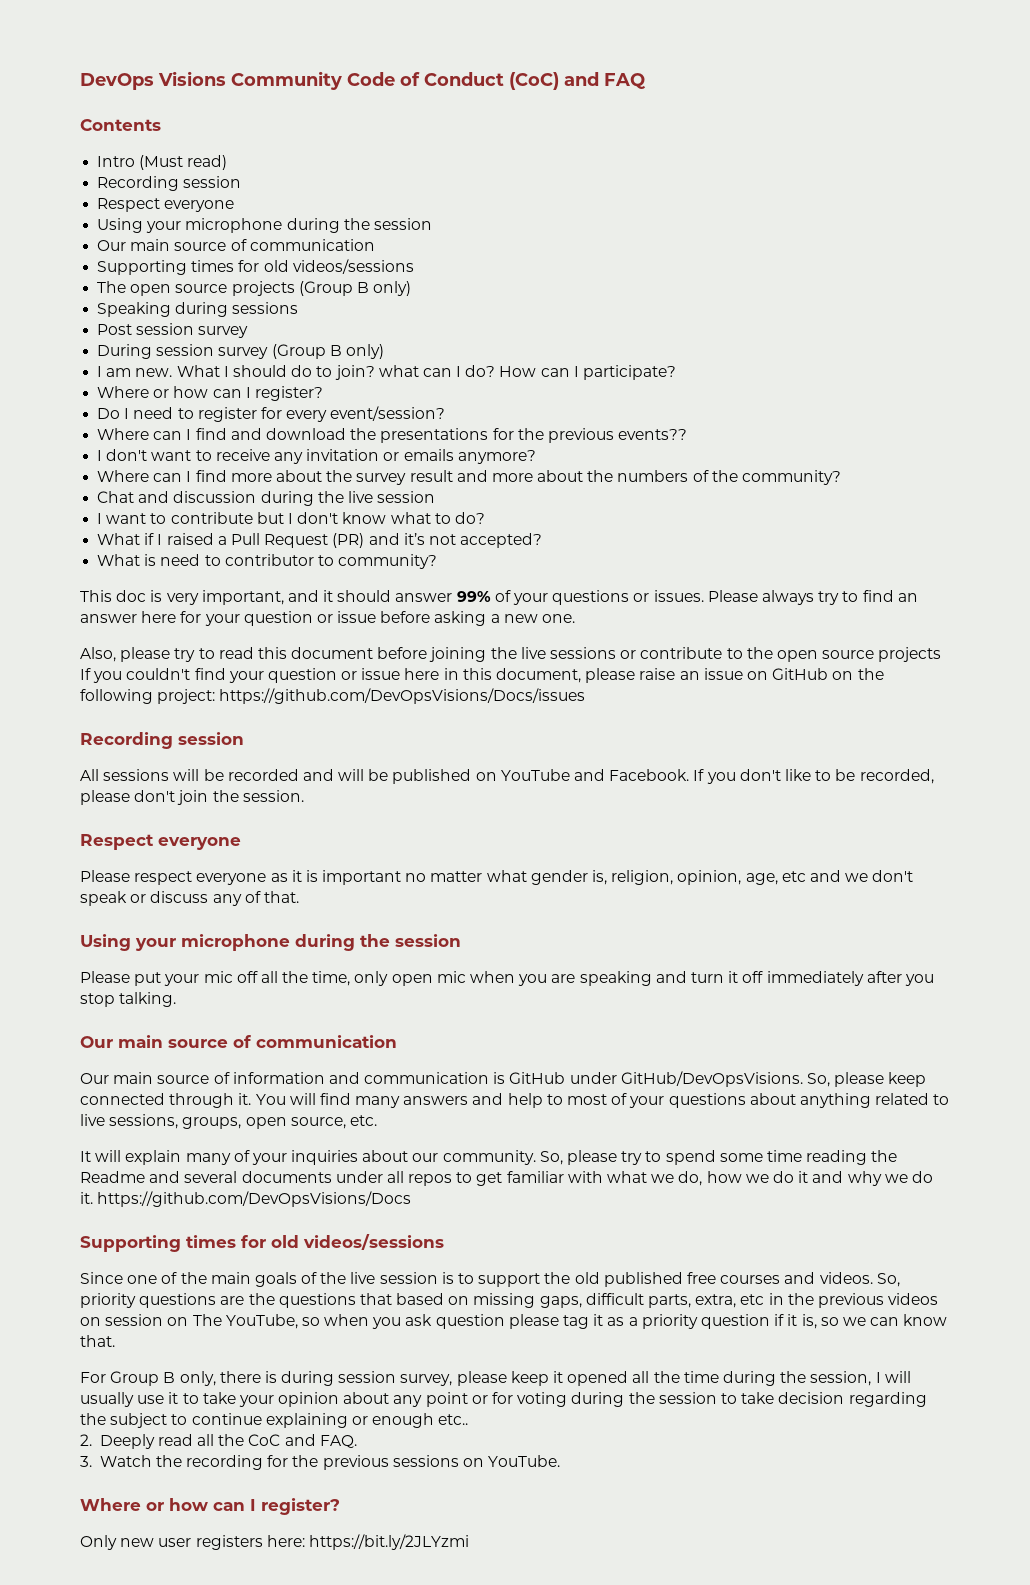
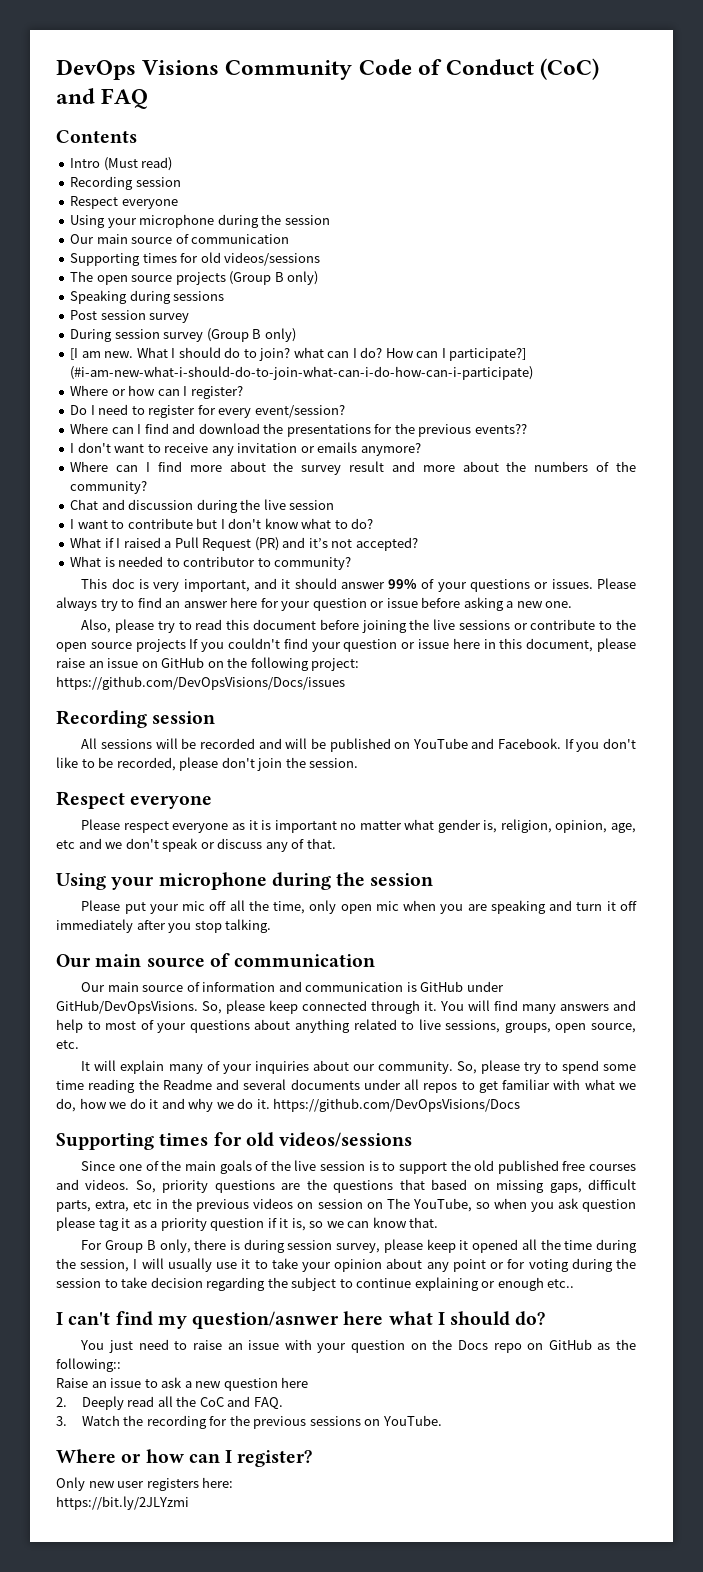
[97,366,103,377] I -> [70,348,79,360] [I
[583,365,677,380] participate? -> [449,348,527,361] [70,366,534,380] participate?] (#i-am-new-what-i-should-do-to-join-what-can-i-do-how-can-i-participate)
[160,554,201,566] need -> [118,556,164,567] needed
(469, 1419) none -> [56,1311,546,1329] [80,1339,636,1353] [56,1358,121,1372] [56,1377,309,1391] // I can't find my question/asnwer here what I should do? // You just need to raise an issue with your question on the Docs repo on GitHub as the following:: // Raise an issue to ask a new question here
(305, 1541) none -> (234, 1482) //

